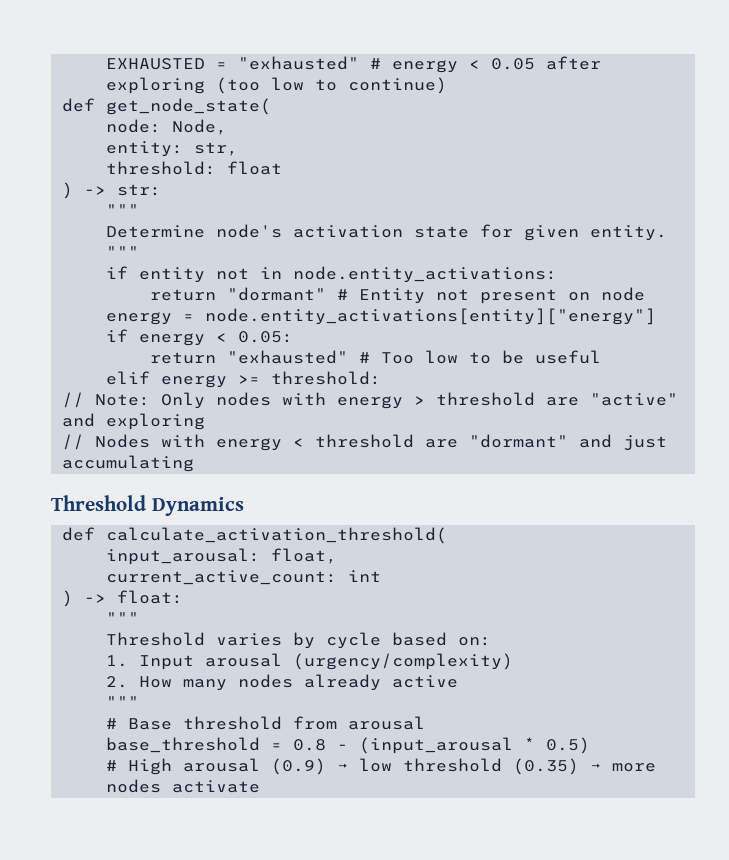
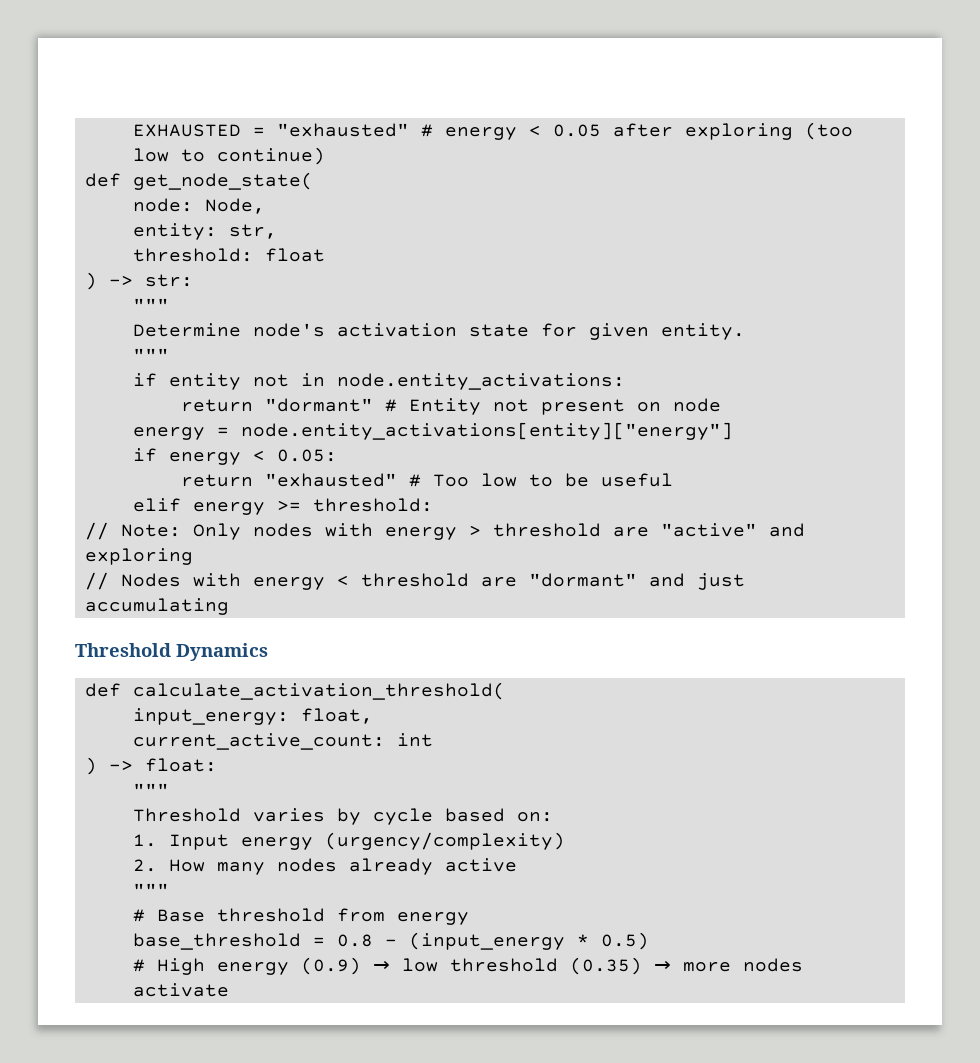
[105,548,260,565] input_arousal: -> [132,708,289,725] input_energy:
[204,653,282,667] arousal -> [240,837,313,850] energy
[347,716,425,730] arousal -> [396,912,469,925] energy
[358,737,513,754] (input_arousal -> [408,932,565,950] (input_energy
[182,758,260,772] arousal -> [216,962,289,975] energy

